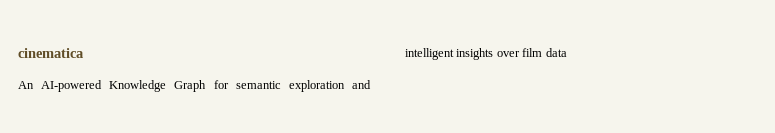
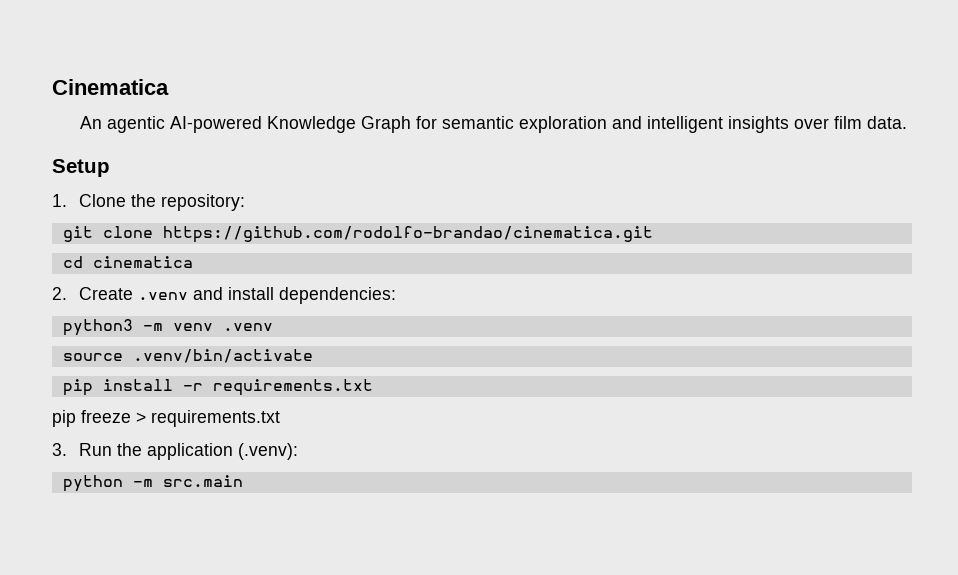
[18,48,84,58] cinematica -> [52,79,169,95] Cinematica
(34, 85) none -> [106,116,165,133] agentic
[545,48,567,57] data -> [866,116,907,129] [52,159,110,177] [52,194,246,211] [62,226,653,243] [62,256,193,268] [52,287,397,304] [62,319,273,336] [62,349,313,363] [62,379,373,396] [52,410,280,427] [52,443,299,460] [62,475,243,492] data. // Setup // 1. Clone the repository: // git clone https://github.com/rodolfo-brandao/cinematica.git // cd cinematica // 2. Create .venv and install dependencies: // python3 -m venv .venv // source .venv/bin/activate // pip install -r requirements.txt // pip freeze > requirements.txt // 3. Run the application (.venv): // python -m src.main

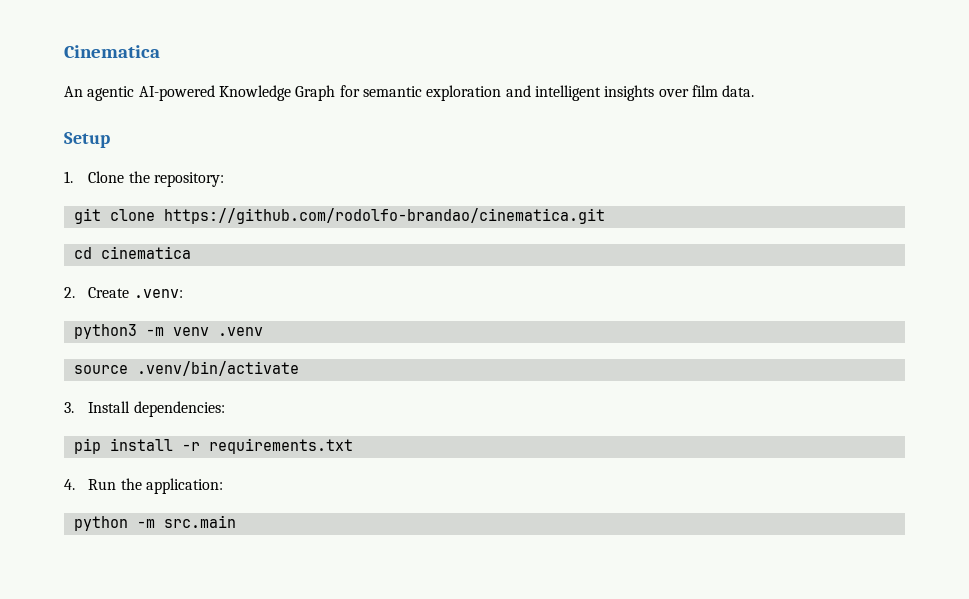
[138,287,397,304] .venv and install dependencies: -> [133,289,183,298] .venv:
(313, 356) none -> [64,401,225,417] // 3. Install dependencies:
[52,410,280,427] [52,443,299,460] pip freeze > requirements.txt // 3. Run the application (.venv): -> [64,478,224,494] 4. Run the application:

